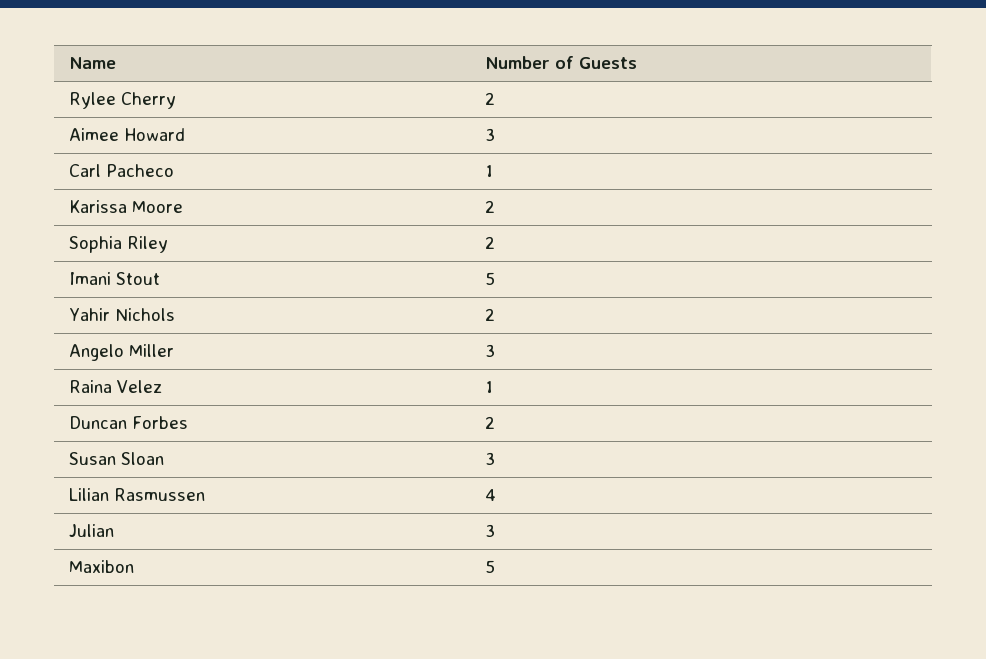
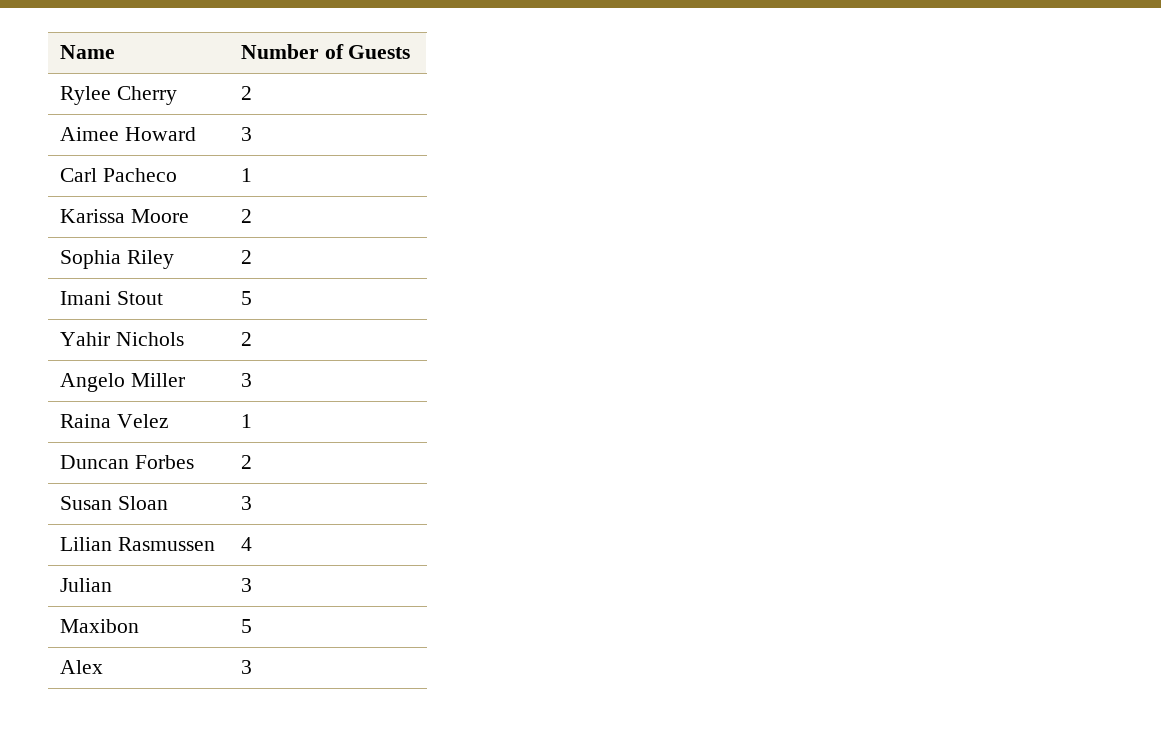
(496, 566) none -> [59,660,103,674] [240,660,252,674] // Alex | 3

